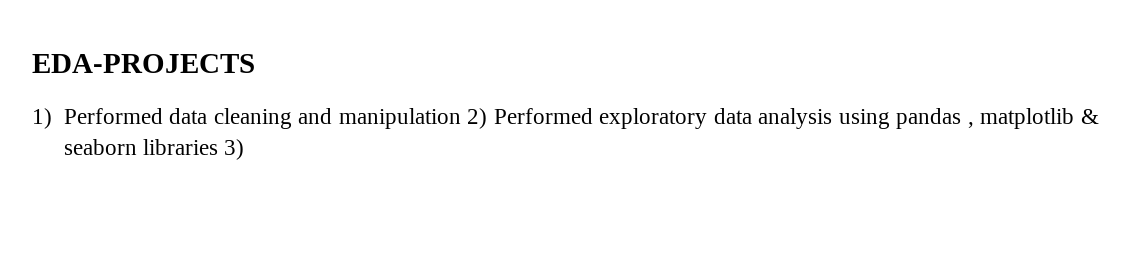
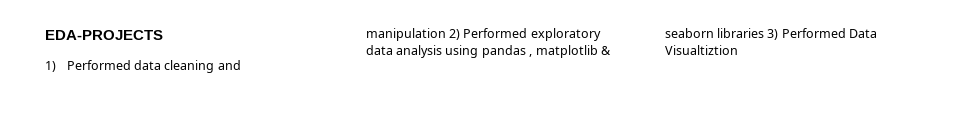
(244, 149) none -> [781,28,878,38] [664,45,738,55] Performed Data Visualtiztion

